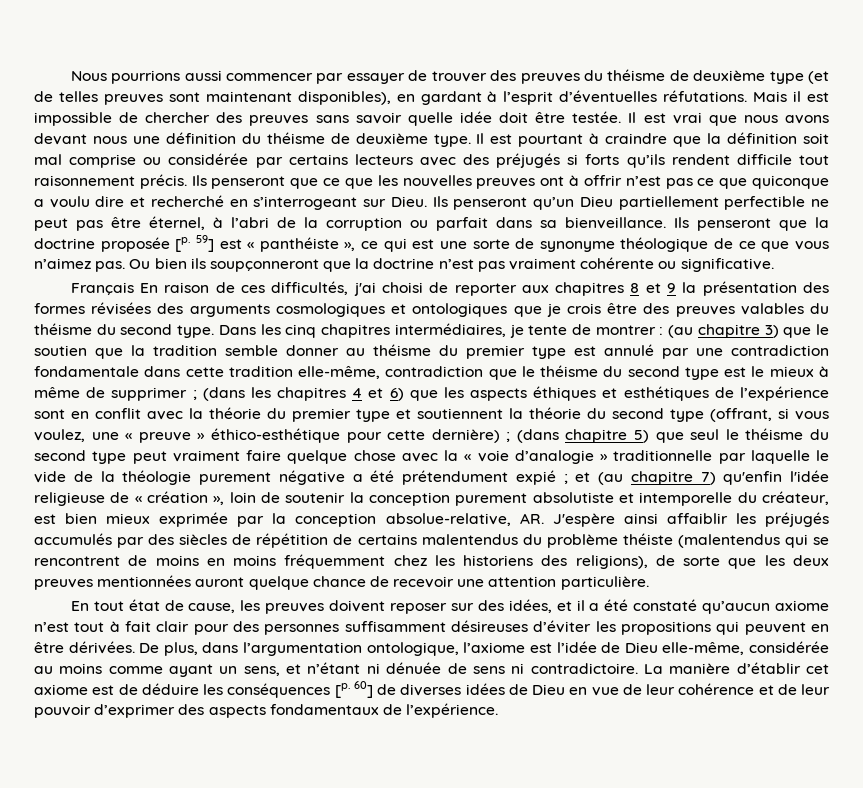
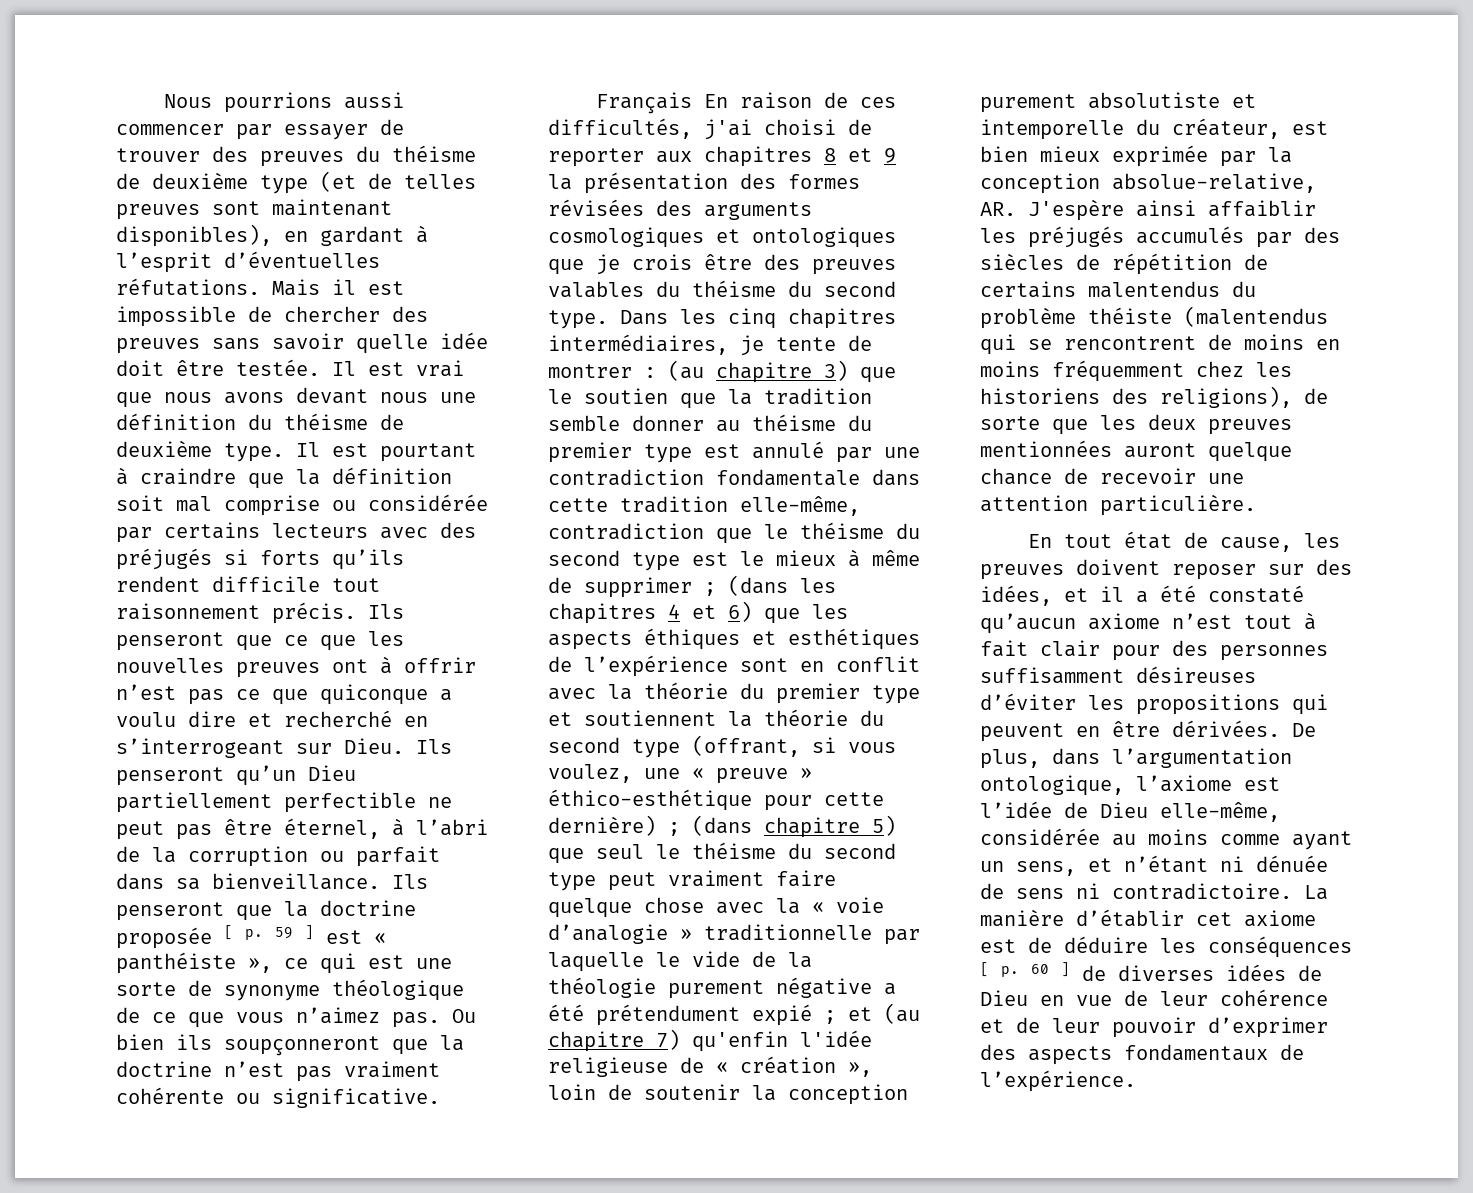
[175,235,214,252] [p. 59] -> [224,925,314,940] [ p. 59 ]
[334,681,373,698] [p. 60] -> [980,962,1070,977] [ p. 60 ]

